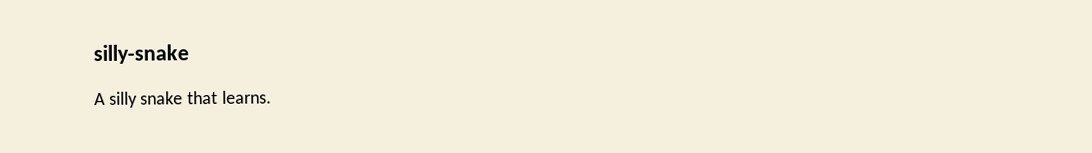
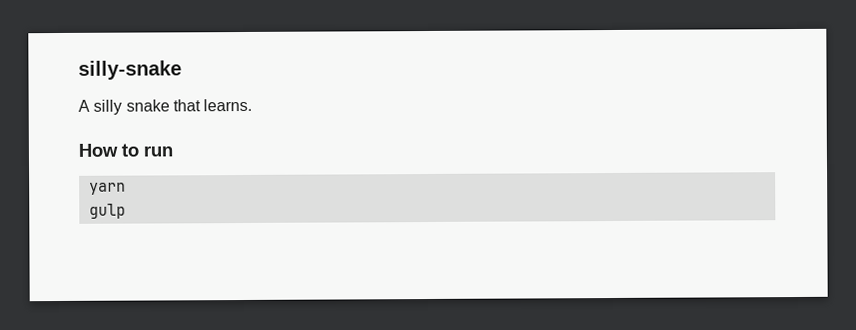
(272, 97) none -> [78,143,173,157] [88,182,126,195] [88,203,126,219] // How to run // yarn // gulp

